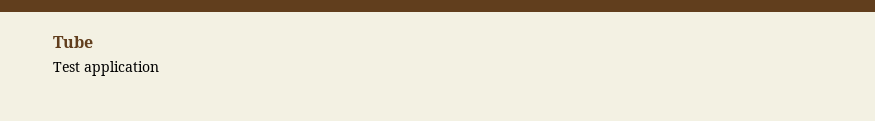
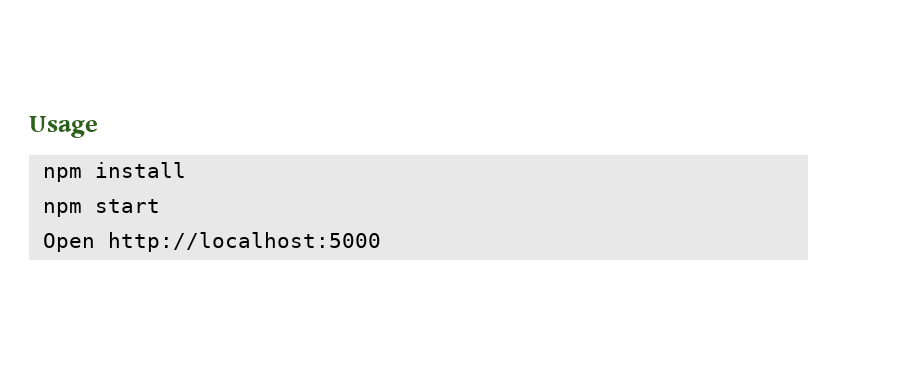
[53,36,93,48] [53,61,159,76] Tube // Test application -> [29,116,98,138] [43,162,187,182] [43,199,161,217] [43,232,382,252] Usage // npm install // npm start // Open http://localhost:5000

